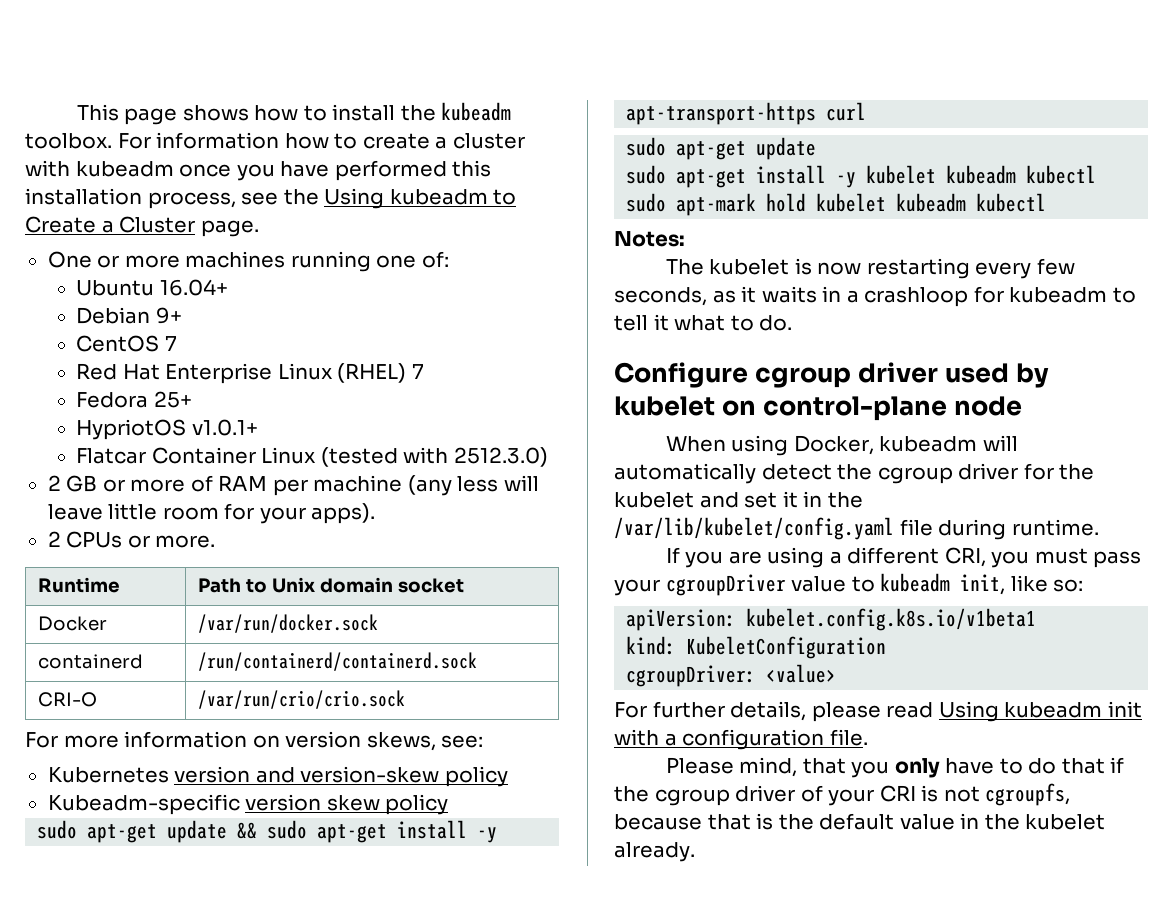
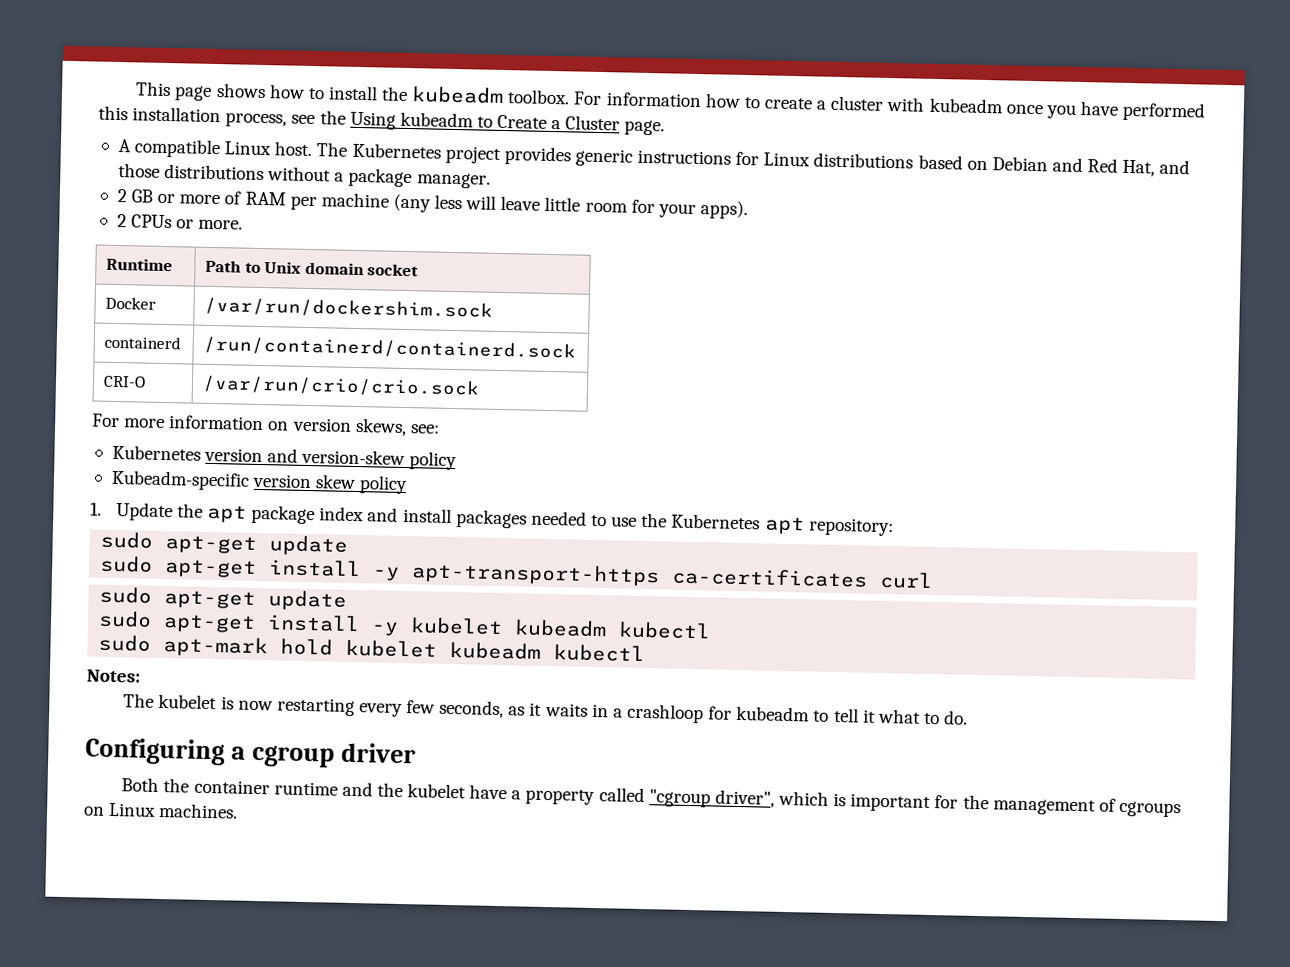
[47,251,449,272] [76,279,228,296] [76,307,182,324] [76,335,177,352] [76,363,424,384] [76,391,192,408] [76,419,258,440] [76,447,548,467] One or more machines running one of: // Ubuntu 16.04+ // Debian 9+ // CentOS 7 // Red Hat Enterprise Linux (RHEL) 7 // Fedora 25+ // HypriotOS v1.0.1+ // Flatcar Container Linux (tested with 2512.3.0) -> [117,138,1191,177] [117,162,491,189] A compatible Linux host. The Kubernetes project provides generic instructions for Linux distributions based on Debian and Red Hat, and those distributions without a package manager.
[198,614,379,633] /var/run/docker.sock -> [204,296,494,320] /var/run/dockershim.sock
[37,820,258,843] // sudo apt-get update && -> [90,502,894,537] [100,531,349,556] // 1. Update the apt package index and install packages needed to use the Kubernetes apt repository: // sudo apt-get update //
(817, 113) none -> [671,567,869,588] ca-certificates
[614,362,1049,388] [614,396,1022,421] [665,435,1018,456] [614,463,1095,484] [614,491,863,508] [614,517,1099,540] [665,547,1142,568] [614,573,1084,596] [626,608,1037,631] [626,636,887,659] [626,664,837,687] [614,701,1142,722] [614,729,868,750] [665,757,1125,778] [614,783,1071,806] [614,813,1106,830] [614,842,695,862] Configure cgroup driver used by kubelet on control-plane node // When using Docker, kubeadm will automatically detect the cgroup driver for the kubelet and set it in the /var/lib/kubelet/config.yaml file during runtime. // If you are using a different CRI, you must pass your cgroupDriver value to kubeadm init, like so: // apiVersion: kubelet.config.k8s.io/v1beta1 // kind: KubeletConfiguration // cgroupDriver: <value> // For further details, please read Using kubeadm init with a configuration file. // Please mind, that you only have to do that if the cgroup driver of your CRI is not cgroupfs, because that is the default value in the kubelet already. -> [85,737,416,768] [121,777,1181,818] [83,802,239,819] Configuring a cgroup driver // Both the container runtime and the kubelet have a property called "cgroup driver", which is important for the management of cgroups on Linux machines.

